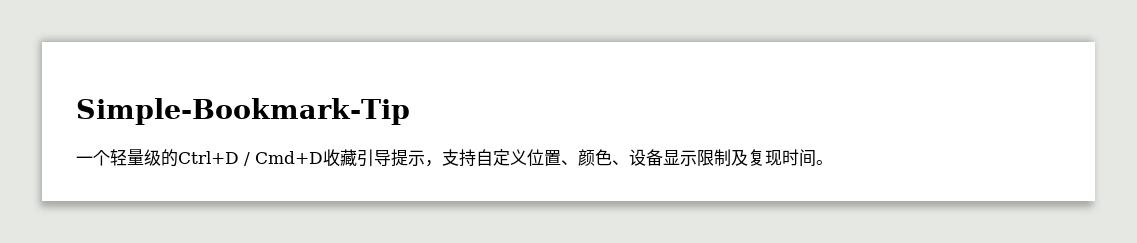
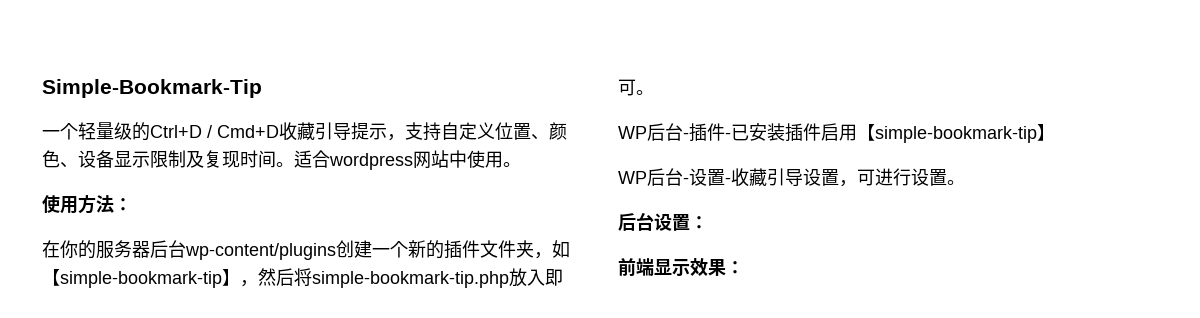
(833, 162) none -> [294,150,521,170] [42,194,132,214] [42,240,570,260] [42,268,563,288] [618,79,654,96] [618,123,1055,143] [618,168,965,187] [618,212,708,231] [618,257,744,277] 适合wordpress网站中使用。 // 使用方法： // 在你的服务器后台wp-content/plugins创建一个新的插件文件夹，如【simple-bookmark-tip】，然后将simple-bookmark-tip.php放入即可。 // WP后台-插件-已安装插件启用【simple-bookmark-tip】 // WP后台-设置-收藏引导设置，可进行设置。 // 后台设置： // 前端显示效果：

